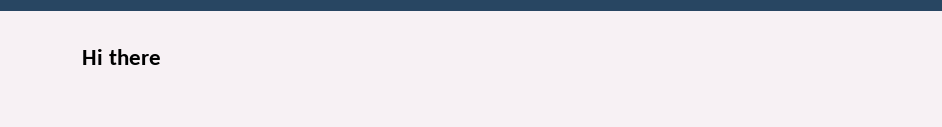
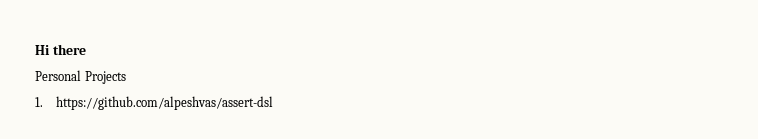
(162, 57) none -> [35,70,126,84] [35,96,273,110] // Personal Projects // 1. https://github.com/alpeshvas/assert-dsl

